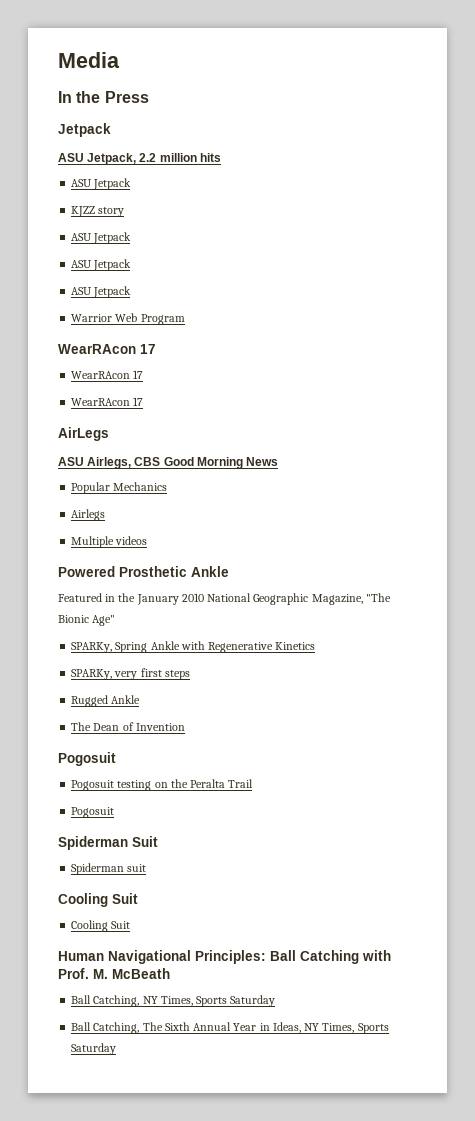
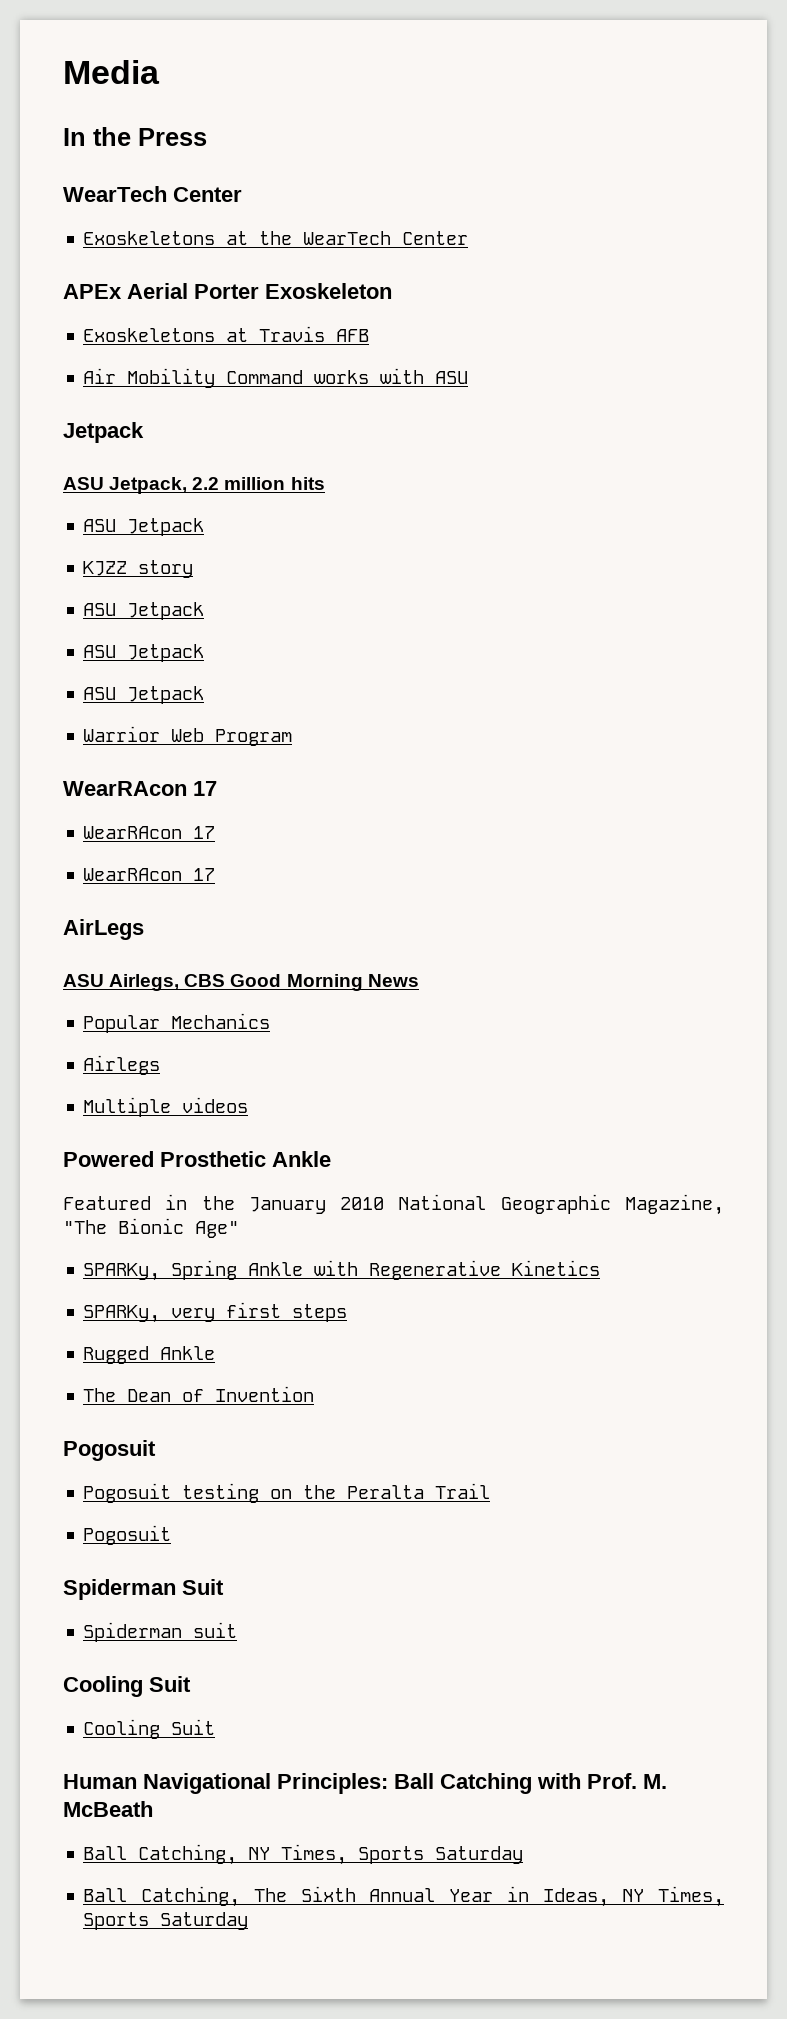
(149, 97) none -> [63,186,242,202] [83,231,469,245] [63,283,392,299] [83,326,370,342] [83,368,469,388] // WearTech Center // Exoskeletons at the WearTech Center // APEx Aerial Porter Exoskeleton // Exoskeletons at Travis AFB // Air Mobility Command works with ASU

